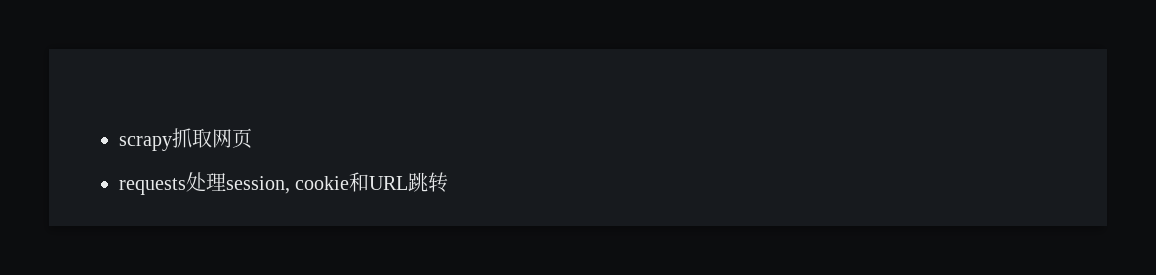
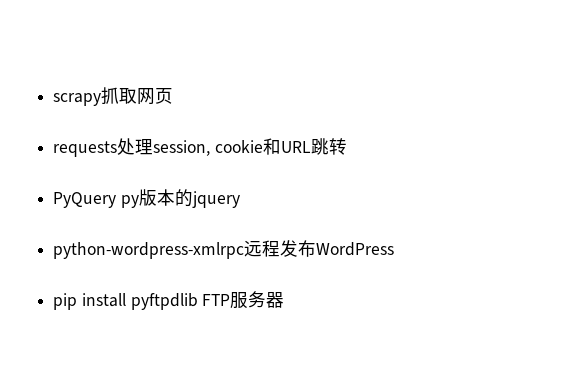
(449, 182) none -> [53,189,240,208] [53,240,395,259] [53,291,285,310] // PyQuery py版本的jquery // python-wordpress-xmlrpc远程发布WordPress // pip install pyftpdlib FTP服务器

